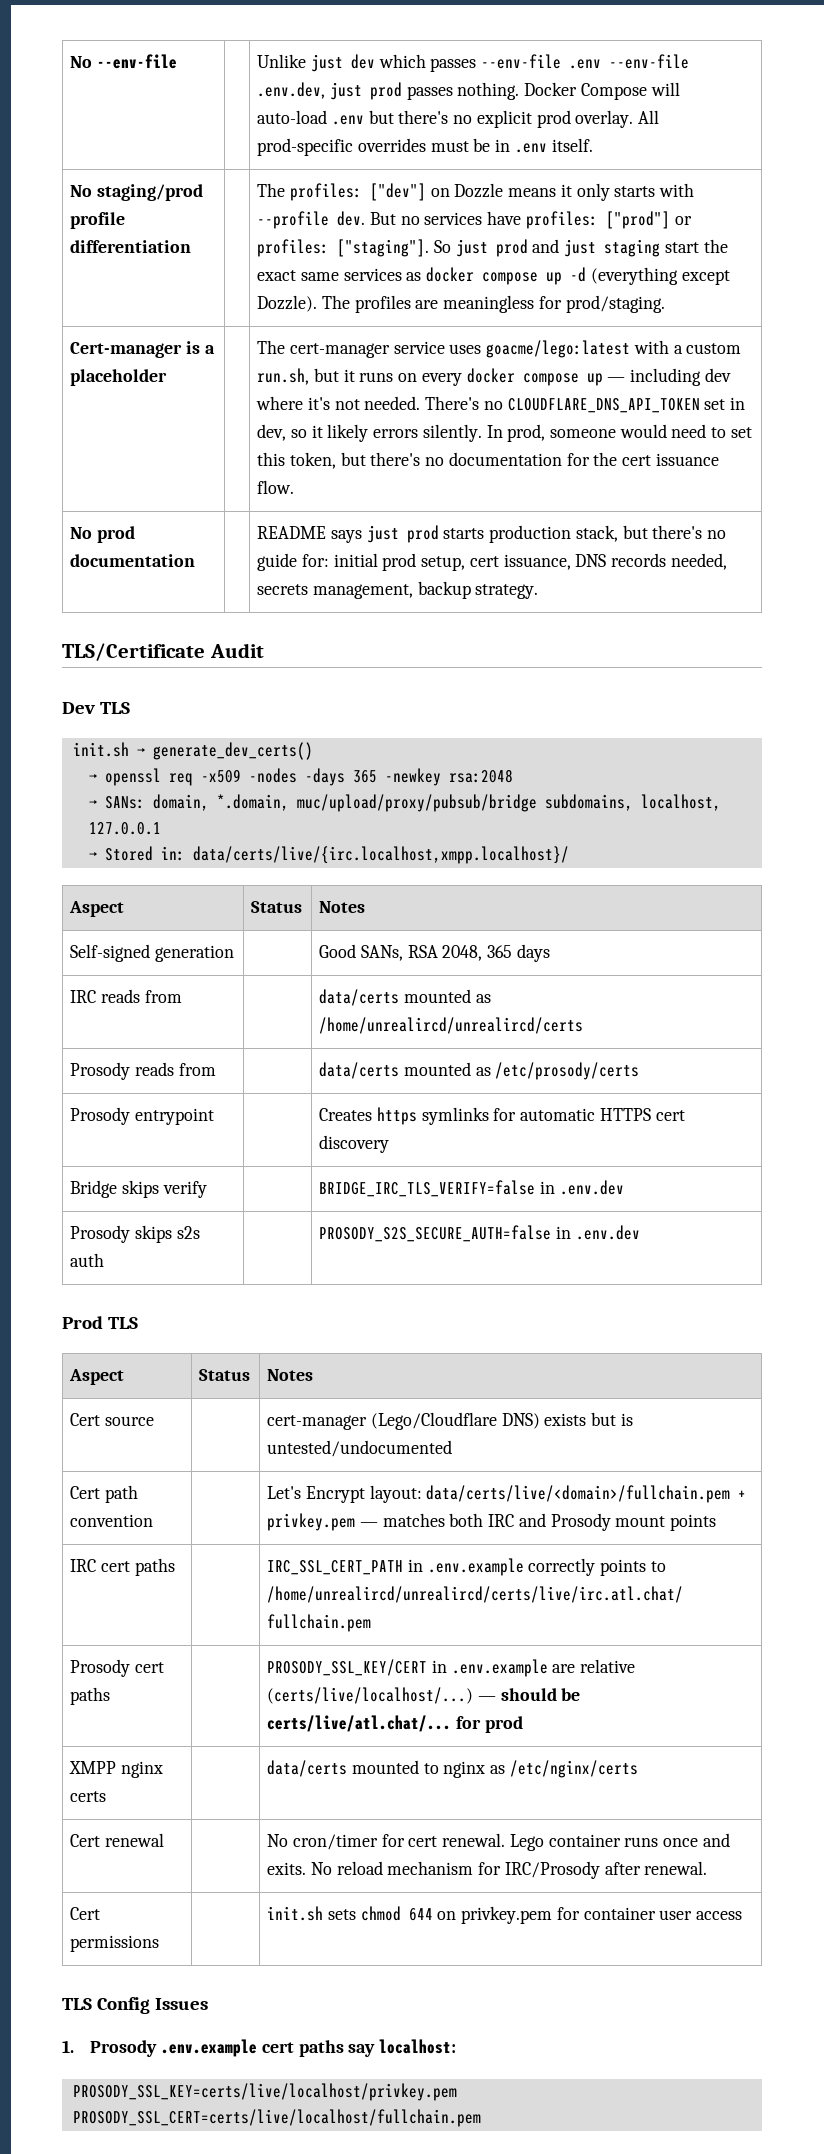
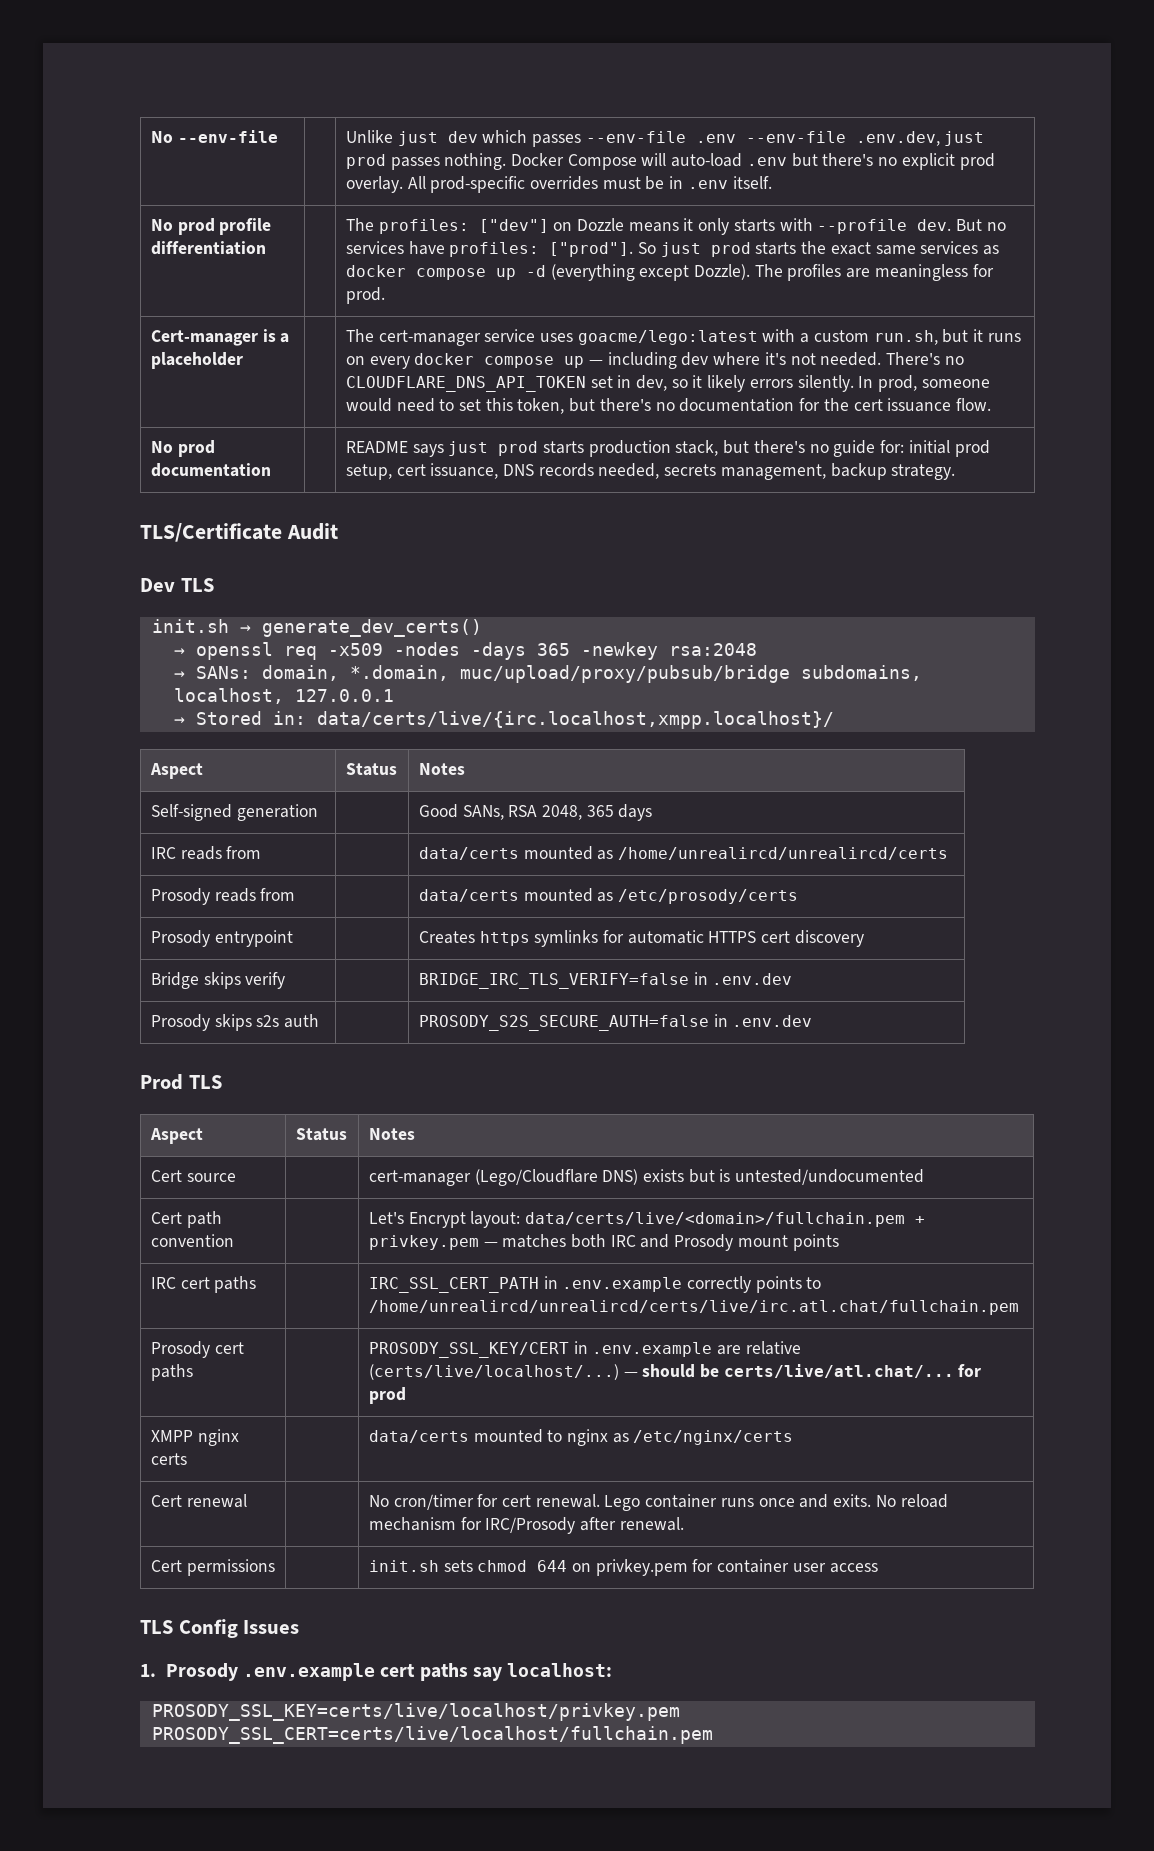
[96,184,203,201] staging/prod -> [177,218,215,235] prod
[605,211,692,229] [257,239,699,257] ["prod"] or profiles: ["staging"]. So just prod and just staging start -> [549,242,797,257] ["prod"]. So just prod starts
[565,295,665,313] prod/staging. -> [345,287,385,304] prod.

